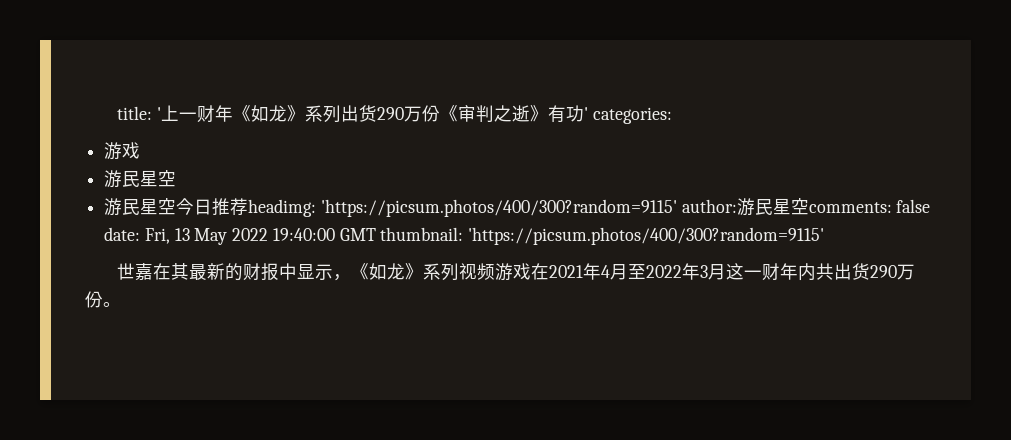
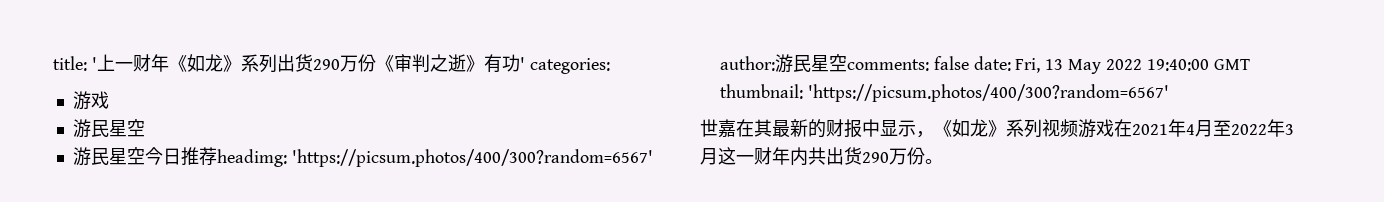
[320,199,677,217] 'https://picsum.photos/400/300?random=9115' -> [291,149,653,167] 'https://picsum.photos/400/300?random=6567'
[468,227,825,245] 'https://picsum.photos/400/300?random=9115' -> [807,84,1169,102] 'https://picsum.photos/400/300?random=6567'

